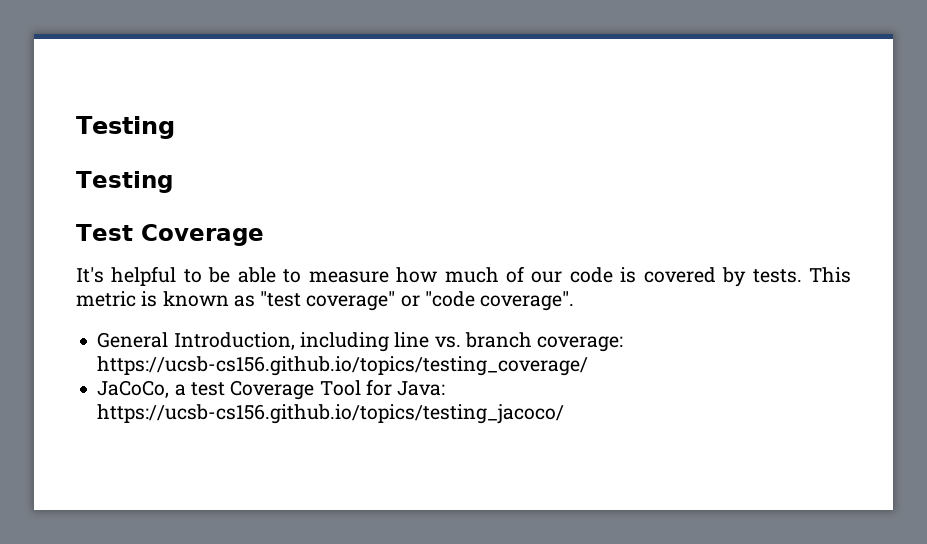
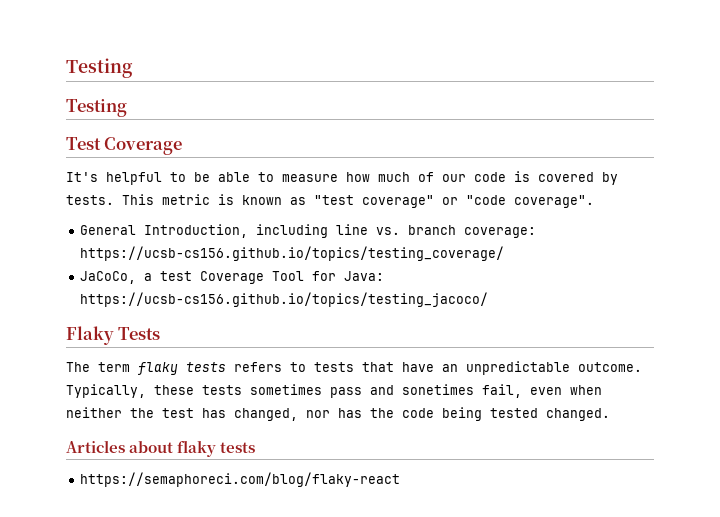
(565, 414) none -> [66,326,161,345] [66,361,642,375] [66,384,602,398] [66,407,610,421] [66,440,256,457] [80,472,401,487] // Flaky Tests // The term flaky tests refers to tests that have an unpredictable outcome. Typically, these tests sometimes pass and sonetimes fail, even when neither the test has changed, nor has the code being tested changed. // Articles about flaky tests // https://semaphoreci.com/blog/flaky-react

